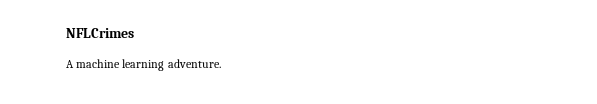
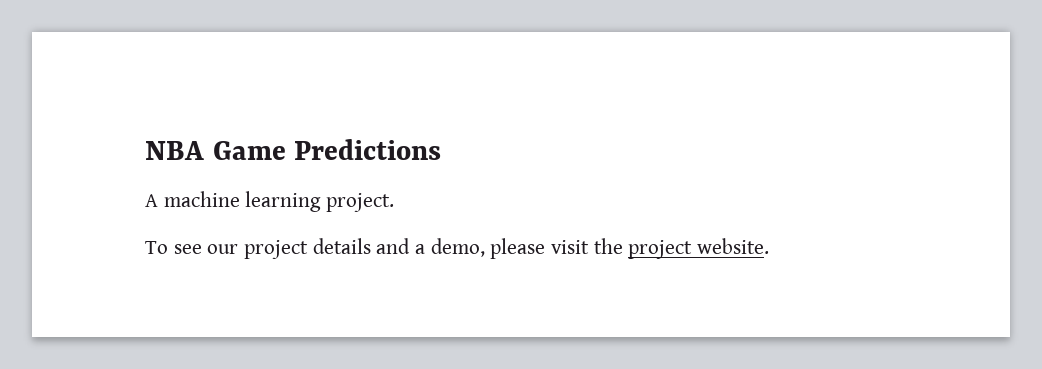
[66,28,134,38] NFLCrimes -> [145,139,442,160] NBA Game Predictions
[167,59,221,68] adventure. -> [326,193,395,212] [145,238,770,259] project. // To see our project details and a demo, please visit the project website.

